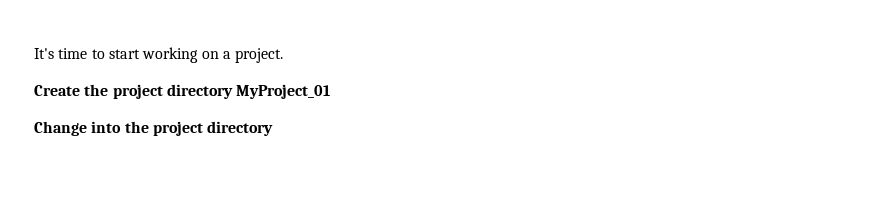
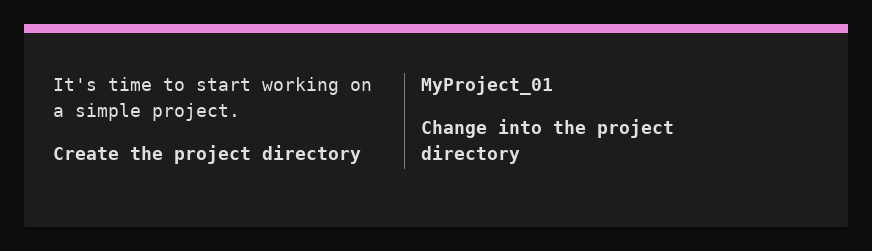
(231, 55) none -> [75,103,141,121] simple

